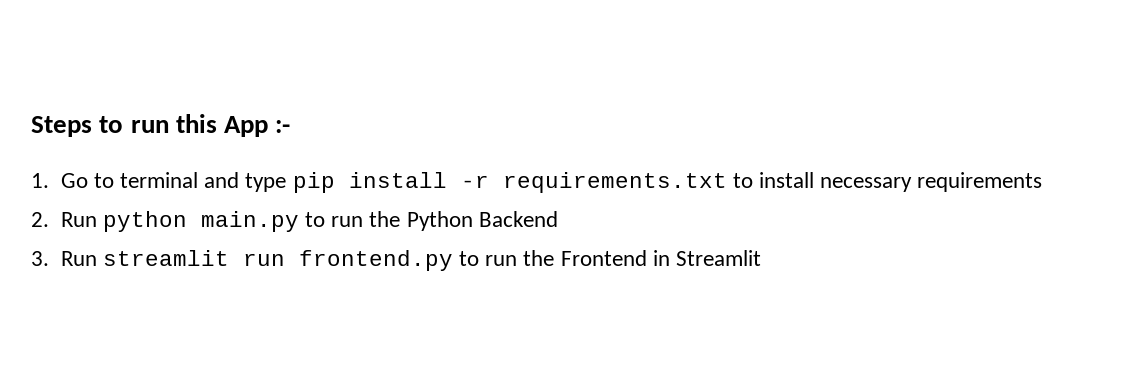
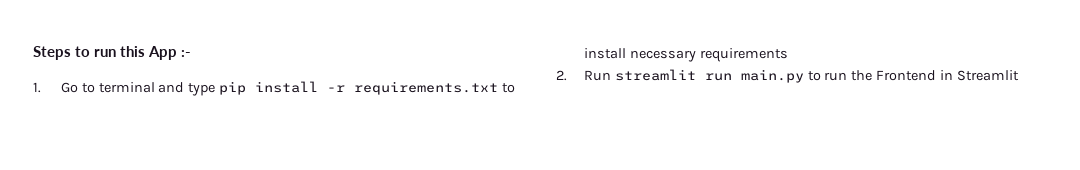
[102,211,558,232] [31,251,97,266] python main.py to run the Python Backend // 3. Run -> (611, 75) none
[298,250,453,271] frontend.py -> [740,69,804,83] main.py

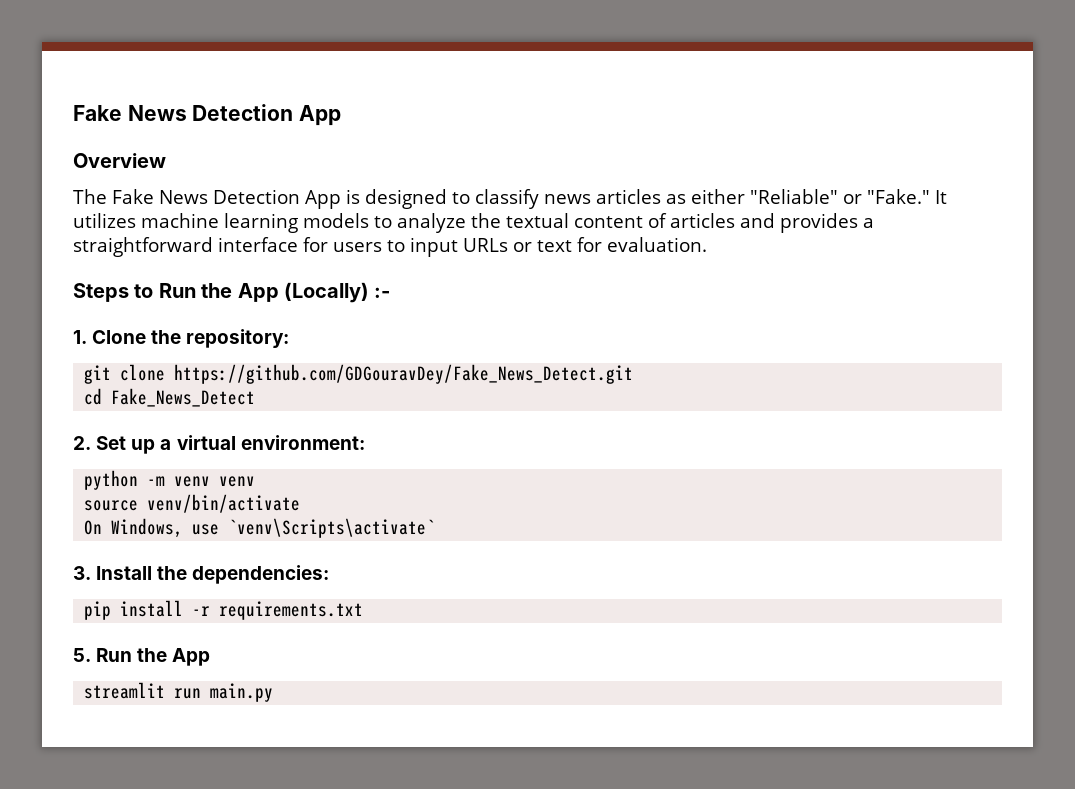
[33,46,192,60] [33,81,516,96] [583,48,788,62] [556,69,1020,83] Steps to run this App :- // 1. Go to terminal and type pip install -r requirements.txt to install necessary requirements // 2. Run streamlit run main.py to run the Frontend in Streamlit -> [73,104,342,126] [73,153,166,168] [73,189,947,209] [73,213,874,233] [73,237,707,257] [73,282,391,303] [73,329,290,348] [84,364,634,384] [84,388,256,407] [73,435,365,454] [84,470,256,490] [84,494,301,513] [84,518,436,538] [73,565,330,584] [84,600,364,620] [73,648,211,666] [84,682,274,702] Fake News Detection App // Overview // The Fake News Detection App is designed to classify news articles as either "Reliable" or "Fake." It utilizes machine learning models to analyze the textual content of articles and provides a straightforward interface for users to input URLs or text for evaluation. // Steps to Run the App (Locally) :- // 1. Clone the repository: // git clone https://github.com/GDGouravDey/Fake_News_Detect.git // cd Fake_News_Detect // 2. Set up a virtual environment: // python -m venv venv // source venv/bin/activate // On Windows, use `venv\Scripts\activate` // 3. Install the dependencies: // pip install -r requirements.txt // 5. Run the App // streamlit run main.py

